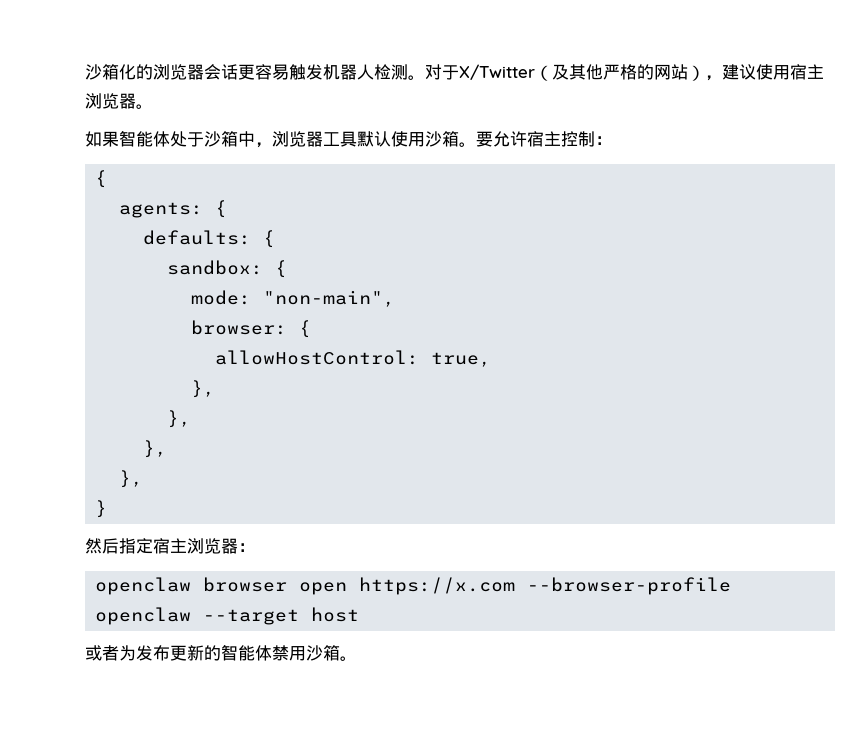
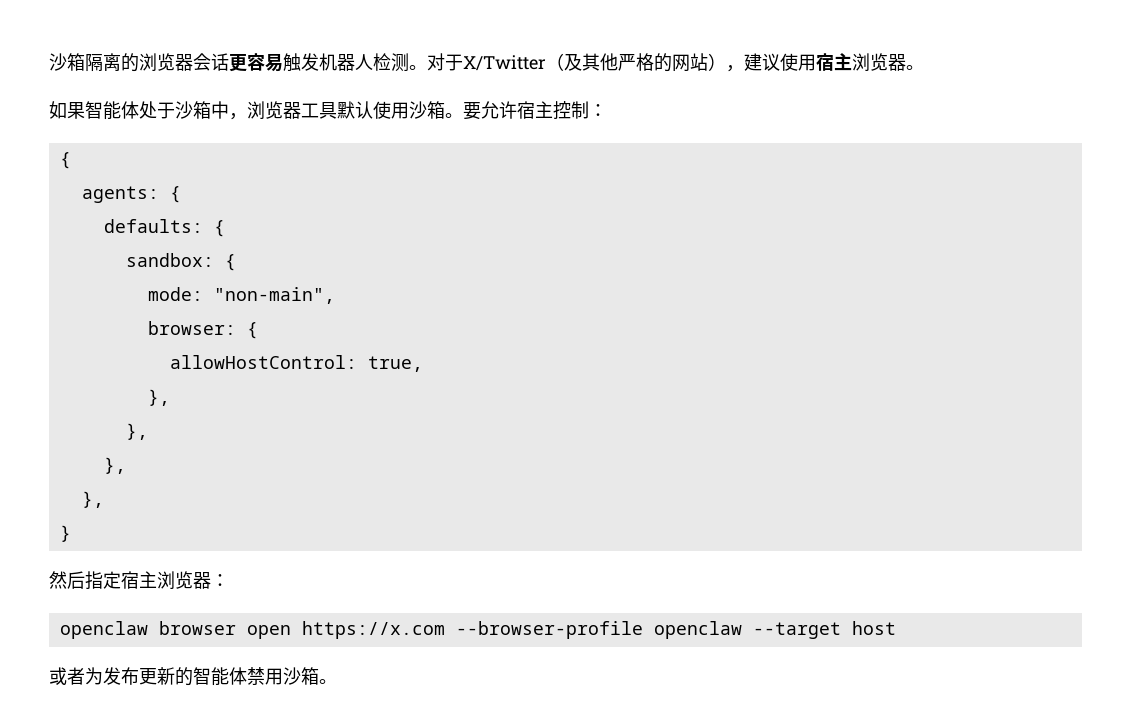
[85,64,136,80] 沙箱化 -> [49,53,121,72] 沙箱隔离

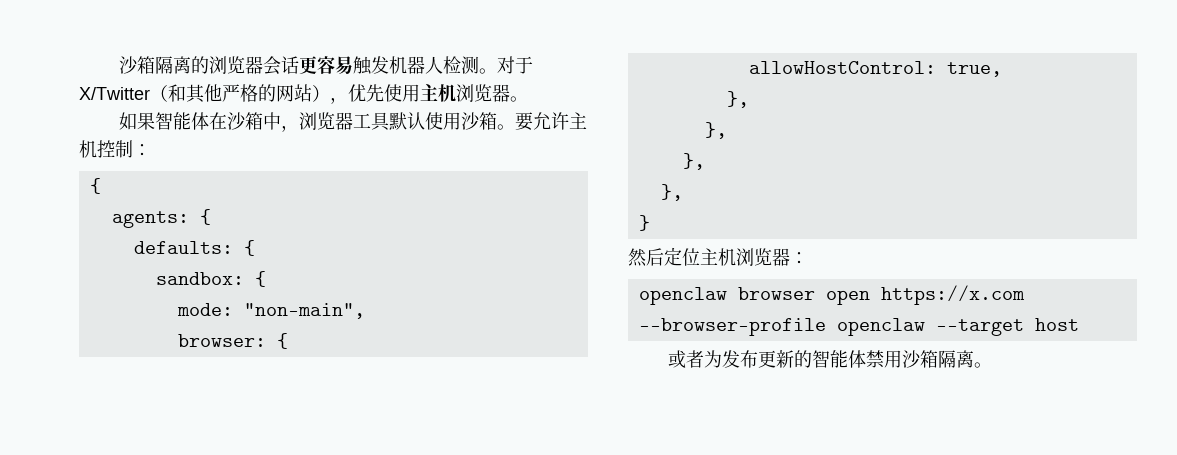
[564,53,582,71] 及 -> [168,84,186,102] 和
[744,53,852,71] 建议使用宿主 -> [348,84,456,102] 优先使用主机
[139,101,175,119] 处于 -> [209,112,228,130] 在
[517,101,553,119] 宿主 -> [569,112,588,129] [79,140,97,158] 主机
[85,571,157,590] 指定宿主 -> [664,247,736,266] 定位主机
(319, 676) none -> [938,350,975,368] 隔离

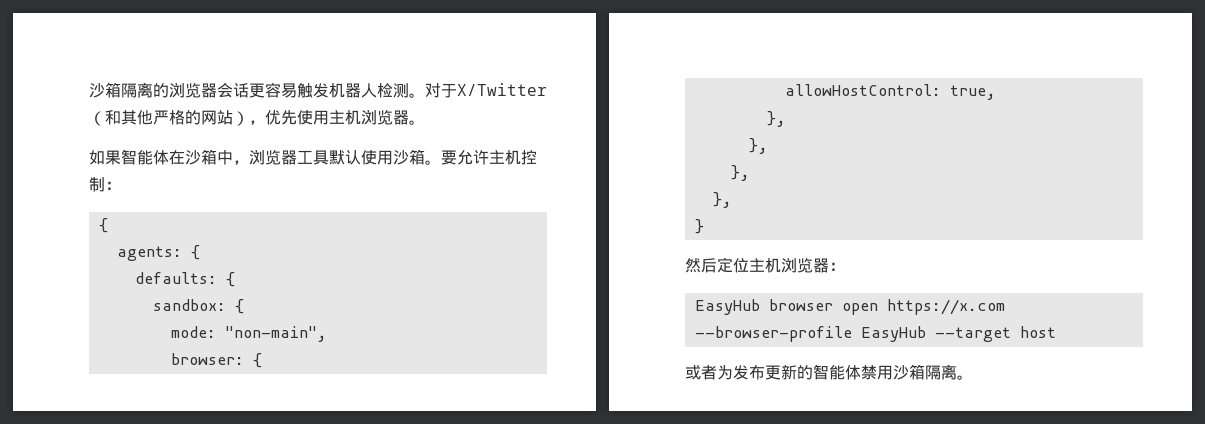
[638,287,727,305] openclaw -> [694,299,760,315] EasyHub
[836,318,925,336] openclaw -> [860,326,926,342] EasyHub

